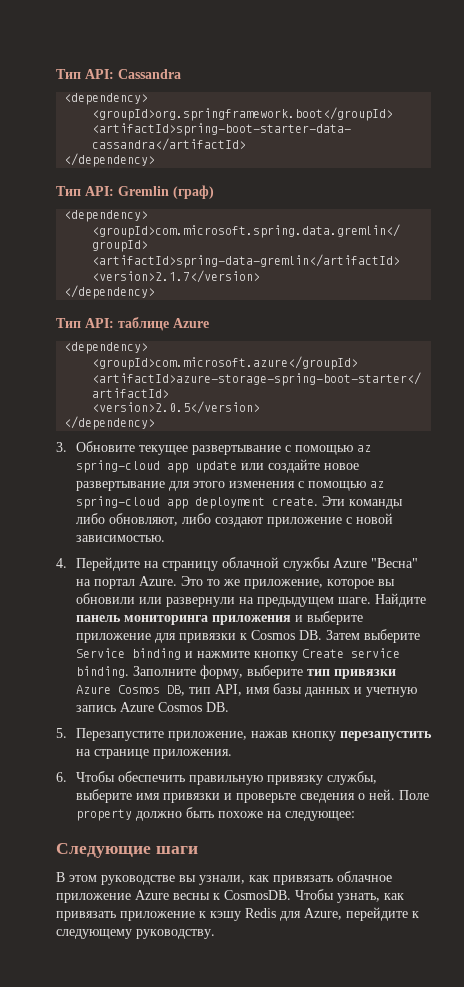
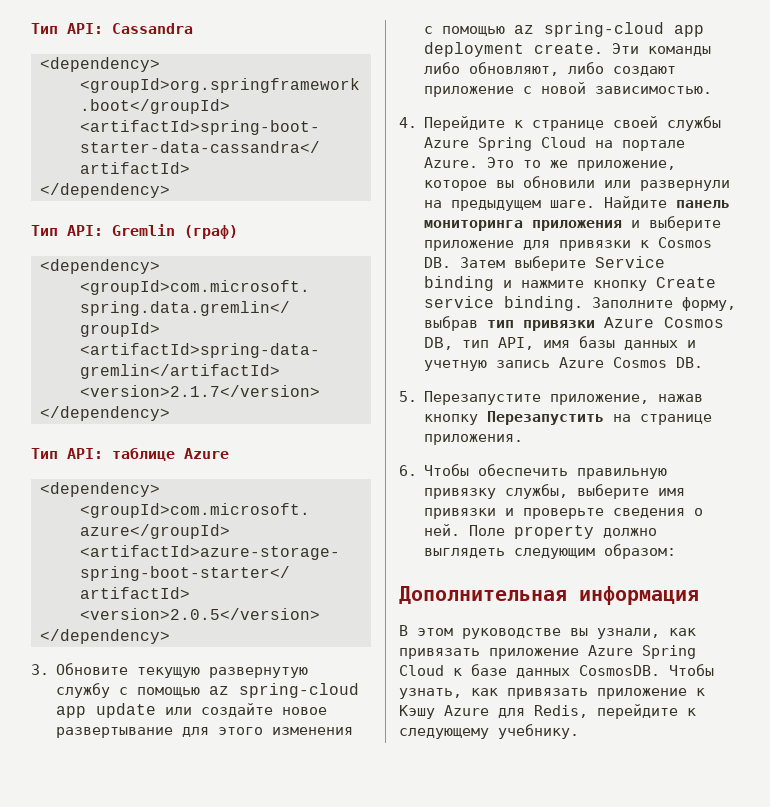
[138,445,281,455] текущее развертывание -> [137,667,309,678] [56,683,111,698] текущую развернутую службу
[143,557,418,571] [75,579,135,589] на страницу облачной службы Azure "Весна" на портал -> [514,116,722,131] [424,137,686,151] к странице своей службы Azure Spring Cloud на портале
[246,665,303,679] выберите -> [424,316,479,331] выбрав
[339,731,432,741] перезапустить -> [487,411,605,425] Перезапустить
[185,807,355,821] [56,843,198,858] быть похоже на следующее: // Следующие шаги -> [424,544,677,559] [399,586,699,605] выглядеть следующим образом: // Дополнительная информация
[337,871,392,882] облачное -> (480, 653) none
[173,893,220,900] весны к -> [642,645,696,659] [399,664,570,678] Spring Cloud к базе данных
[210,908,342,921] кэшу Redis для Azure, -> [399,705,588,719] Кэшу Azure для Redis,
[136,929,215,939] руководству. -> [498,724,579,739] учебнику.

